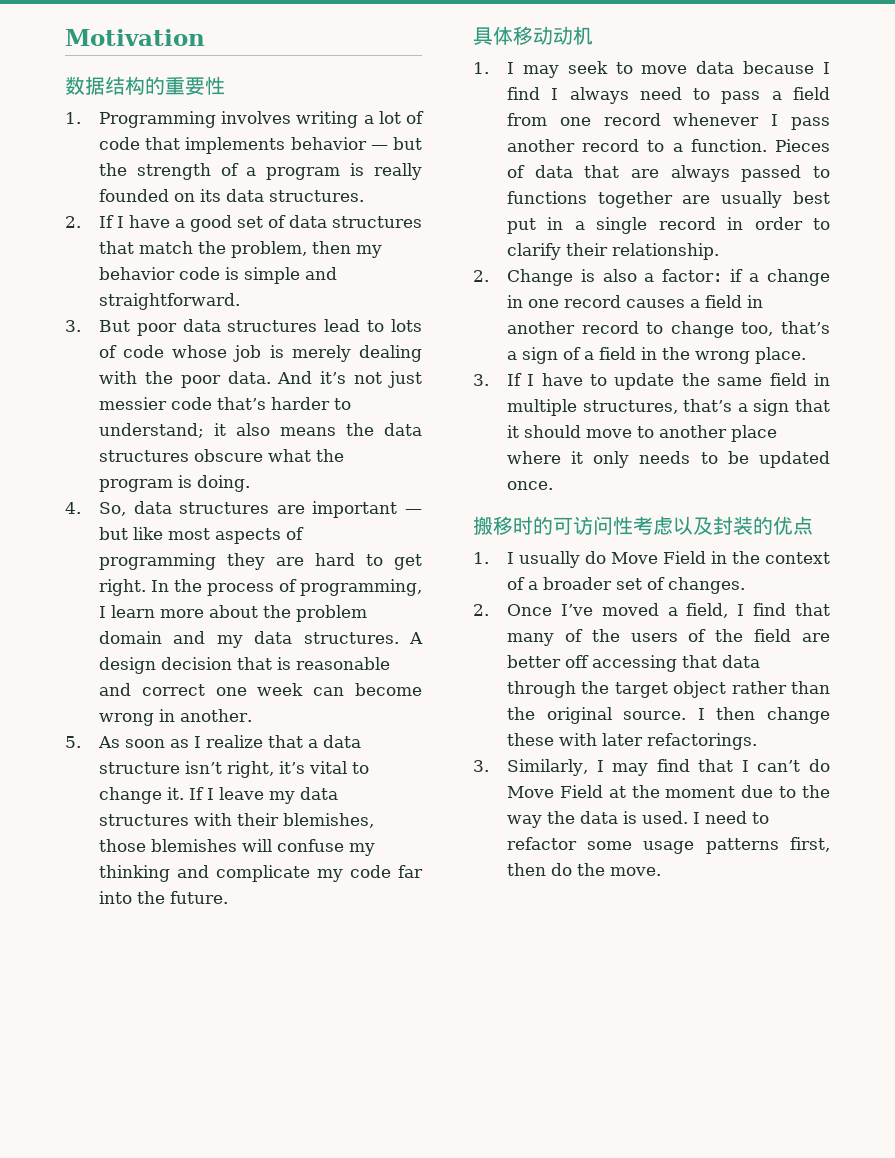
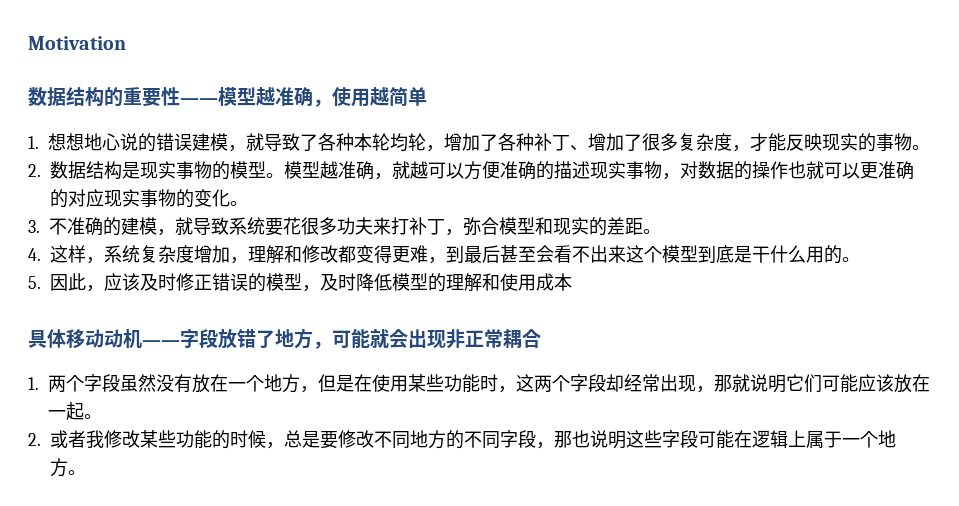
[65,111,425,128] [98,137,422,154] [98,163,422,180] [98,189,364,202] [65,215,423,232] [98,241,382,258] [98,267,337,284] [98,293,240,310] [65,319,422,336] [98,345,423,362] [98,371,422,388] [98,397,351,410] [98,423,422,438] [98,449,344,462] [98,475,250,492] [65,501,422,518] [98,527,304,544] [98,553,422,570] [98,579,422,596] [98,605,367,622] [98,631,423,648] [98,657,390,674] [98,683,422,696] [98,709,252,726] [65,735,361,748] [98,761,369,778] [98,787,338,804] [98,813,374,828] [98,839,375,856] [98,865,423,882] [98,891,228,904] [473,26,593,45] [473,61,830,78] [506,87,830,104] [506,113,830,130] [506,139,830,152] [506,165,830,182] [506,191,830,208] [506,217,830,234] [506,243,719,260] [473,269,830,286] [506,295,763,308] [506,321,830,338] [506,347,806,364] [473,373,830,390] [506,399,830,416] [506,425,777,442] [506,451,830,468] [506,481,553,490] [473,516,813,535] [473,551,830,568] [506,577,745,594] [473,603,830,618] [506,629,830,646] [506,655,760,672] [506,681,830,698] [506,707,830,724] [506,733,757,750] [473,759,830,776] [506,785,830,798] [506,811,769,828] [506,837,830,854] [506,863,661,876] // 1. Programming involves writing a lot of code that implements behavior — but the strength of a program is really founded on its data structures. // 2. If I have a good set of data structures that match the problem, then my behavior code is simple and straightforward. // 3. But poor data structures lead to lots of code whose job is merely dealing with the poor data. And it’s not just messier code that’s harder to understand; it also means the data structures obscure what the program is doing. // 4. So, data structures are important — but like most aspects of programming they are hard to get right. In the process of programming, I learn more about the problem domain and my data structures. A design decision that is reasonable and correct one week can become wrong in another. // 5. As soon as I realize that a data structure isn’t right, it’s vital to change it. If I leave my data structures with their blemishes, those blemishes will confuse my thinking and complicate my code far into the future. // 具体移动动机 // 1. I may seek to move data because I find I always need to pass a field from one record whenever I pass another record to a function. Pieces of data that are always passed to functions together are usually best put in a single record in order to clarify their relationship. // 2. Change is also a factor：if a change in one record causes a field in another record to change too, that’s a sign of a field in the wrong place. // 3. If I have to update the same field in multiple structures, that’s a sign that it should move to another place where it only needs to be updated once. // 搬移时的可访问性考虑以及封装的优点 // 1. I usually do Move Field in the context of a broader set of changes. // 2. Once I’ve moved a field, I find that many of the users of the field are better off accessing that data through the target object rather than the original source. I then change these with later refactorings. // 3. Similarly, I may find that I can’t do Move Field at the moment due to the way the data is used. I need to refactor some usage patterns first, then do the move. -> [180,87,427,107] [28,133,930,152] [28,161,914,180] [50,189,248,208] [28,217,661,236] [28,245,860,264] [28,273,572,292] [28,328,541,349] [28,374,930,393] [48,402,102,420] [28,430,896,449] [50,458,86,477] ——模型越准确，使用越简单 // 1.想想地心说的错误建模，就导致了各种本轮均轮，增加了各种补丁、增加了很多复杂度，才能反映现实的事物。 // 2.数据结构是现实事物的模型。模型越准确，就越可以方便准确的描述现实事物，对数据的操作也就可以更准确的对应现实事物的变化。 // 3.不准确的建模，就导致系统要花很多功夫来打补丁，弥合模型和现实的差距。 // 4.这样，系统复杂度增加，理解和修改都变得更难，到最后甚至会看不出来这个模型到底是干什么用的。 // 5.因此，应该及时修正错误的模型，及时降低模型的理解和使用成本 // 具体移动动机——字段放错了地方，可能就会出现非正常耦合 // 1.两个字段虽然没有放在一个地方，但是在使用某些功能时，这两个字段却经常出现，那就说明它们可能应该放在一起。 // 2.或者我修改某些功能的时候，总是要修改不同地方的不同字段，那也说明这些字段可能在逻辑上属于一个地方。

